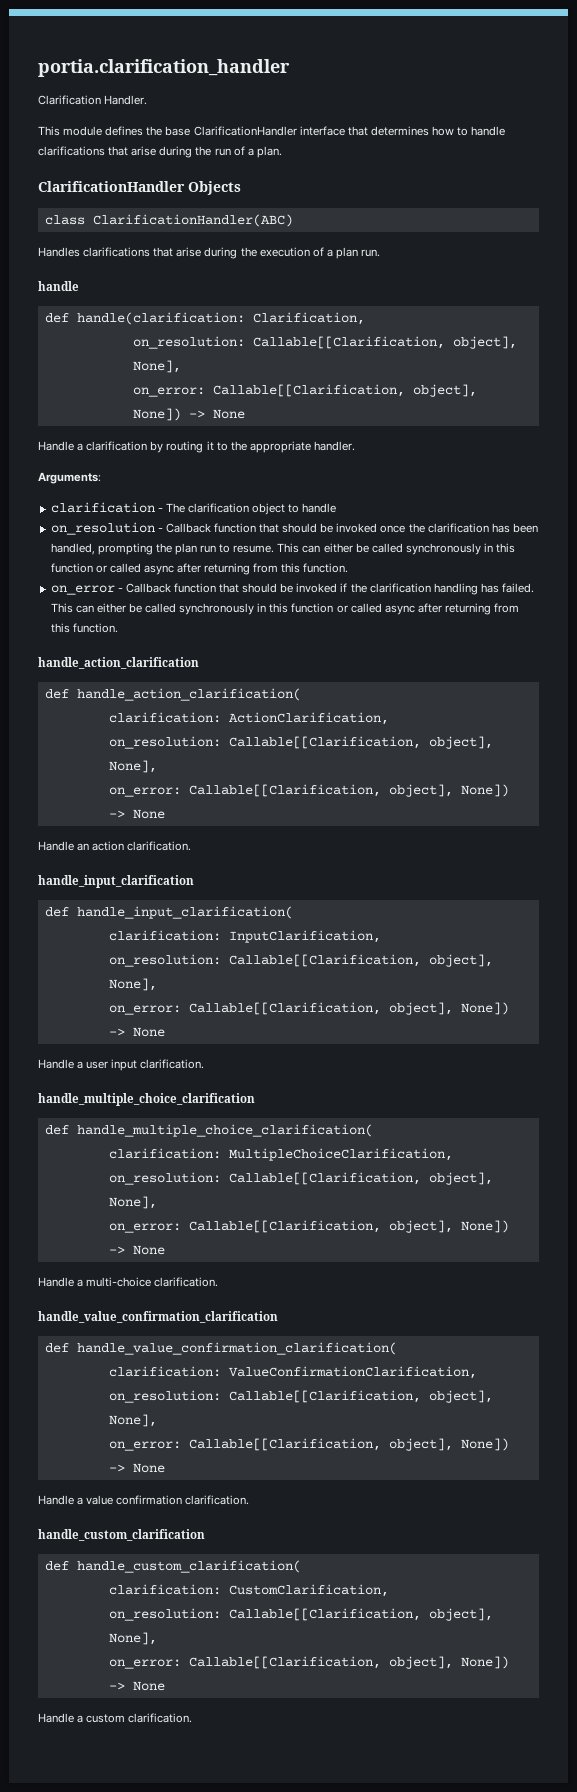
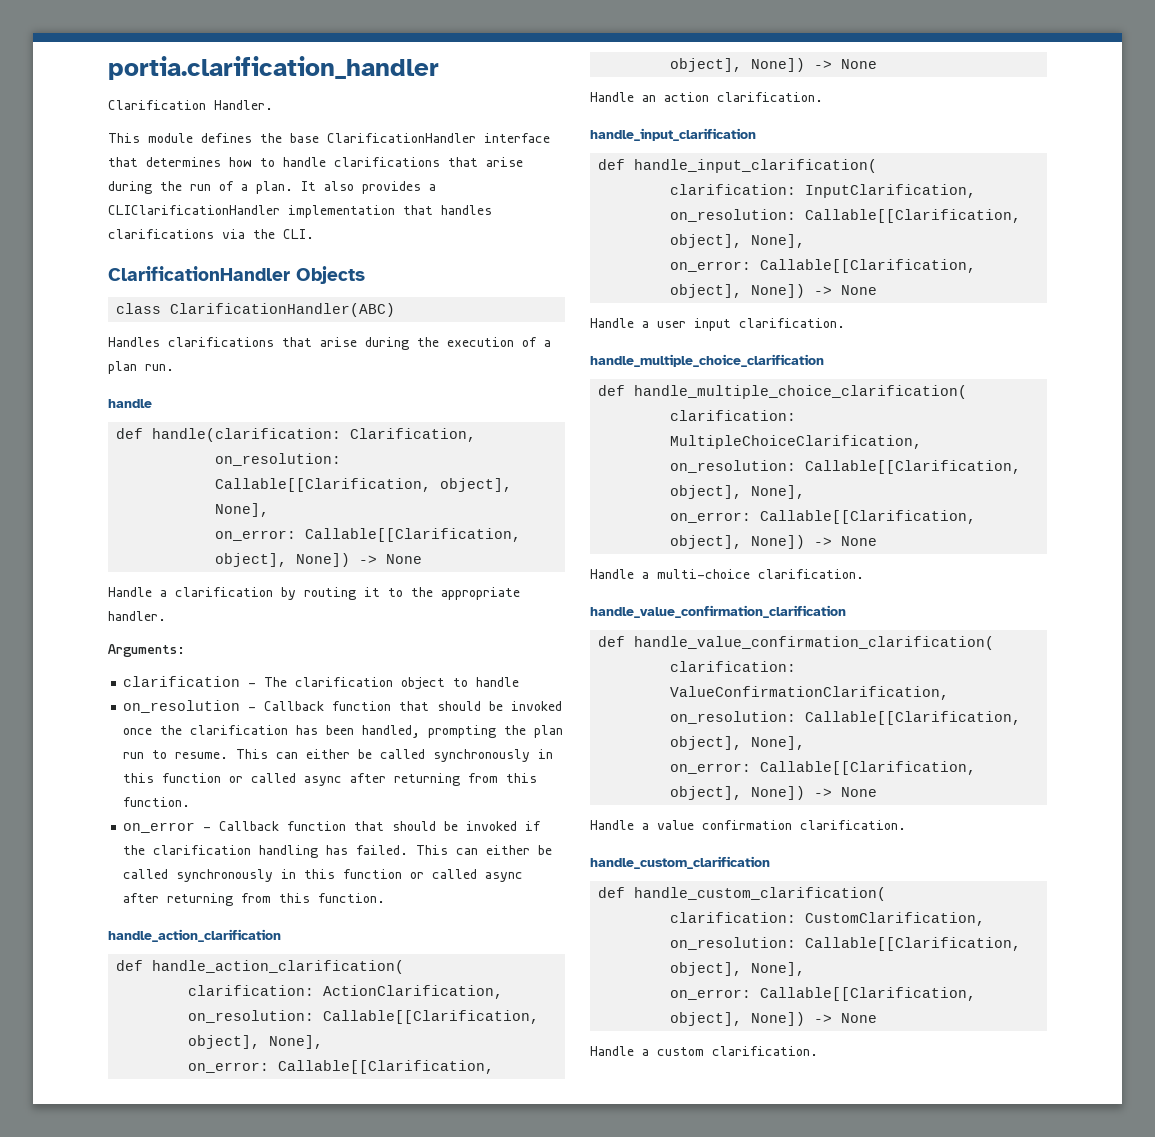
(282, 152) none -> [301,181,436,194] [108,205,492,218] [108,229,314,239] It also provides a CLIClarificationHandler implementation that handles clarifications via the CLI.

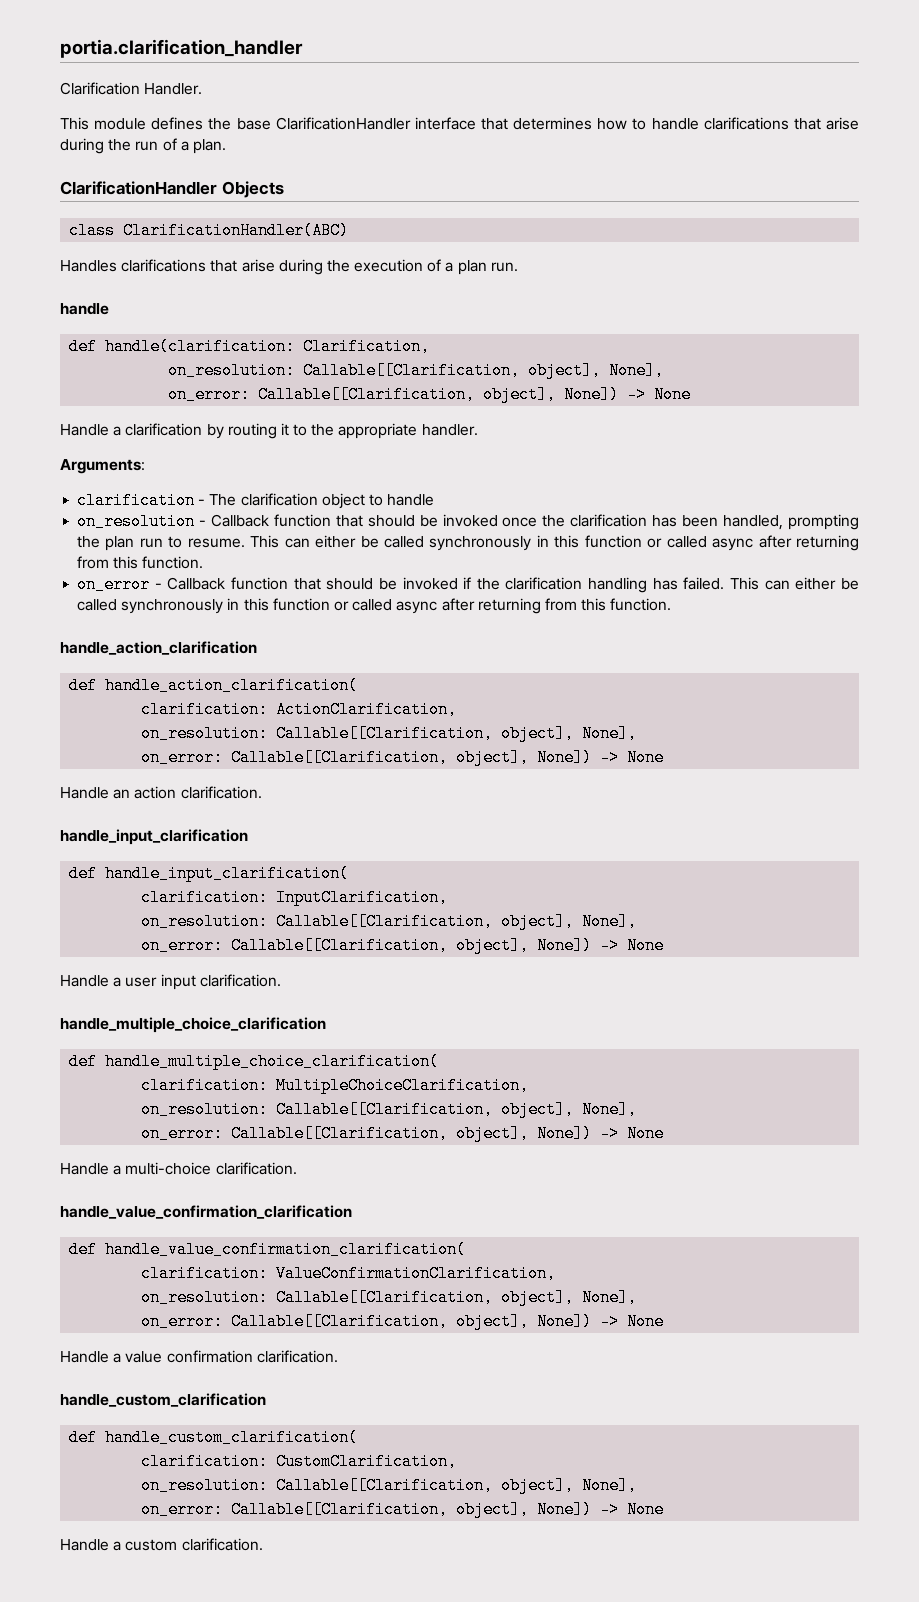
[301,181,436,194] [108,205,492,218] [108,229,314,239] It also provides a CLIClarificationHandler implementation that handles clarifications via the CLI. -> (226, 146) none

